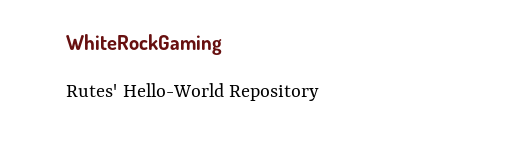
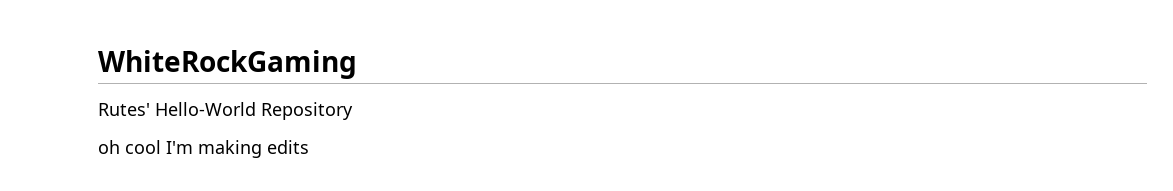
(320, 93) none -> [98,140,309,158] // oh cool I'm making edits

